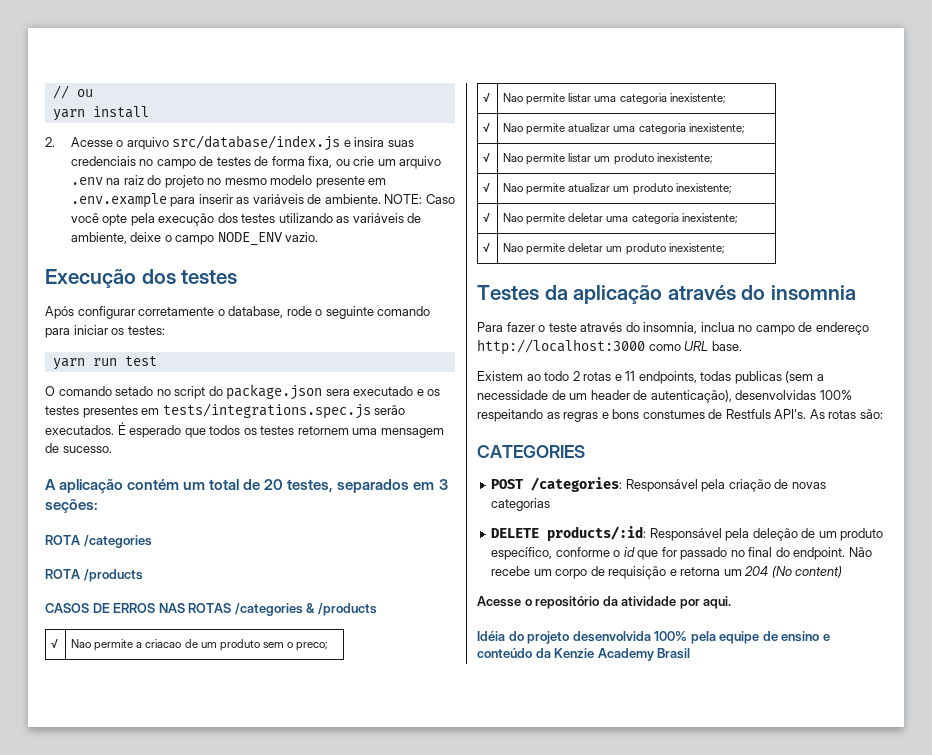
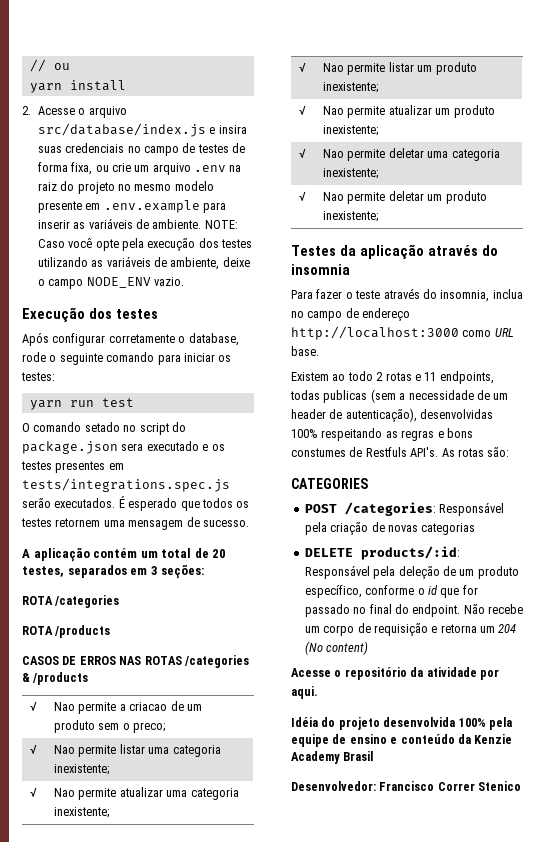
(691, 653) none -> [291,781,522,791] // Desenvolvedor: Francisco Correr Stenico

